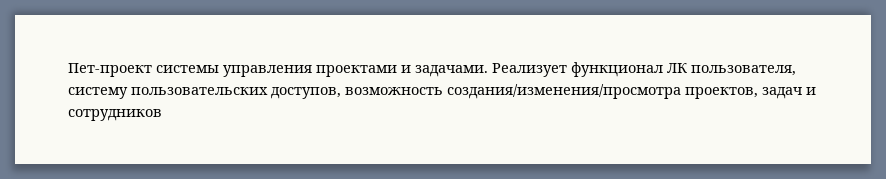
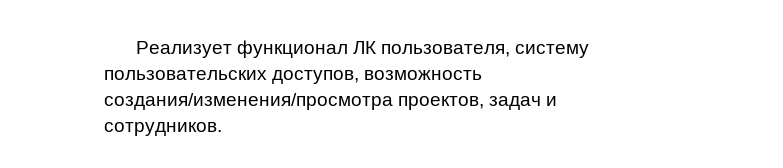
[68,63,488,77] Пет-проект системы управления проектами и задачами. -> (135, 49) none
[68,109,162,121] сотрудников -> [104,122,222,136] сотрудников.

